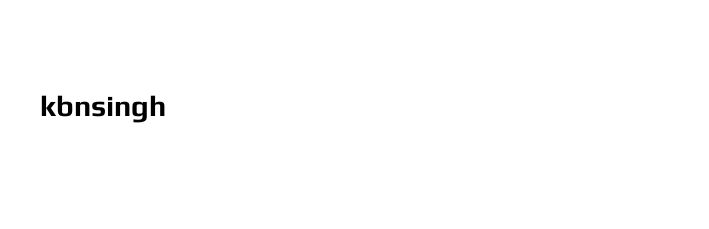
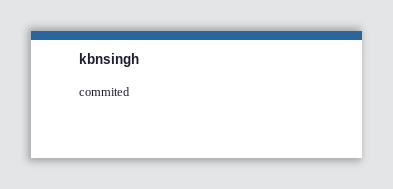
(166, 109) none -> [79,87,130,96] // commited

